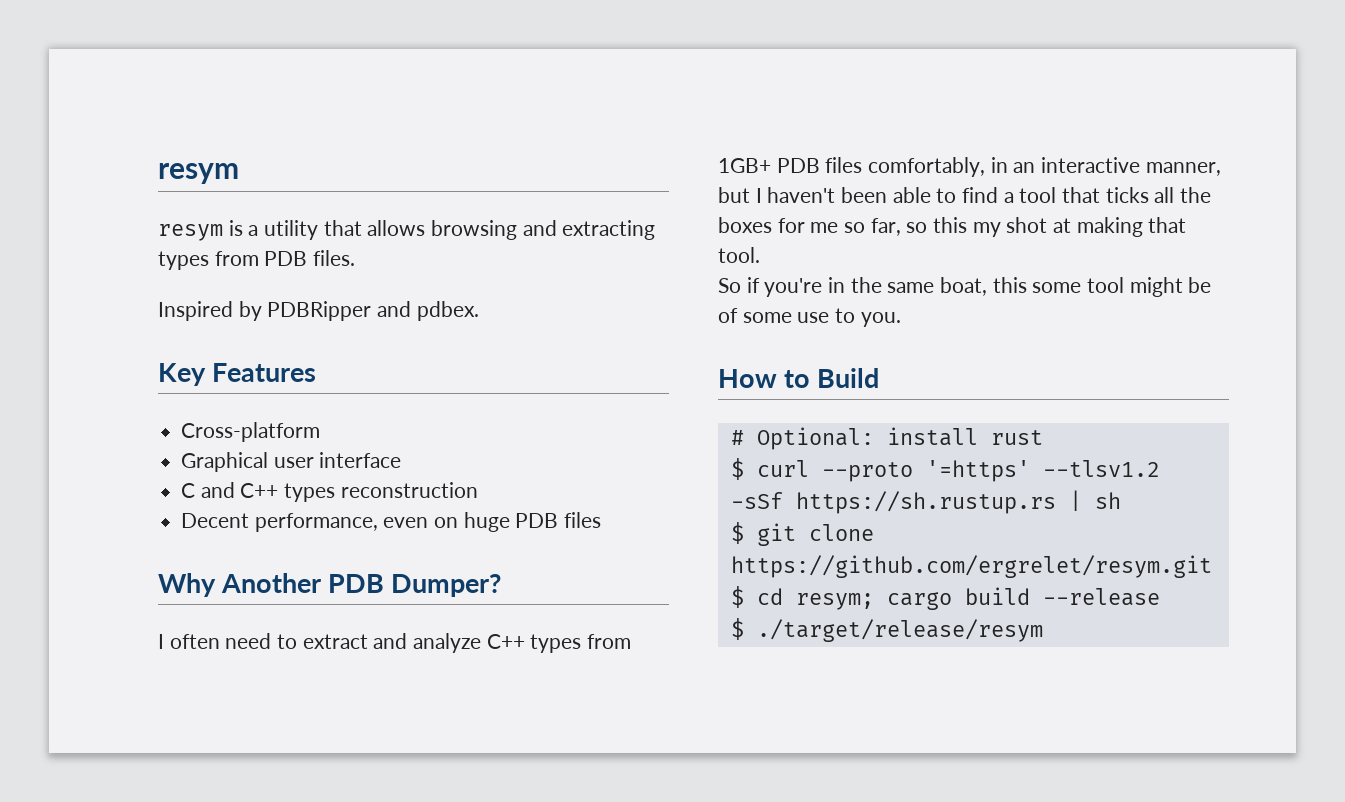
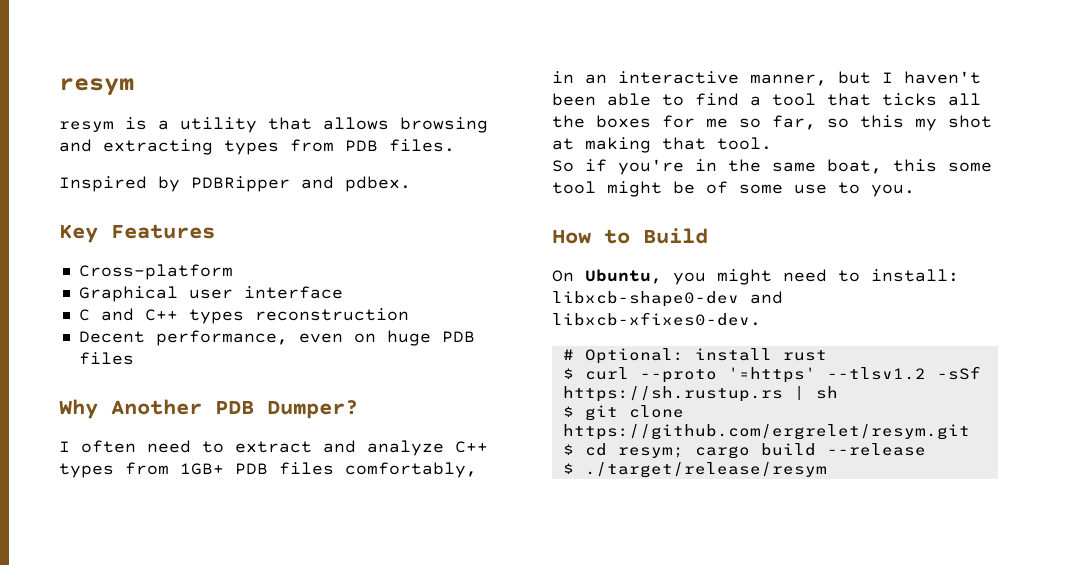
(880, 378) none -> [552,269,959,285] [552,291,783,307] [552,312,761,326] // On Ubuntu, you might need to install: libxcb-shape0-dev and libxcb-xfixes0-dev.

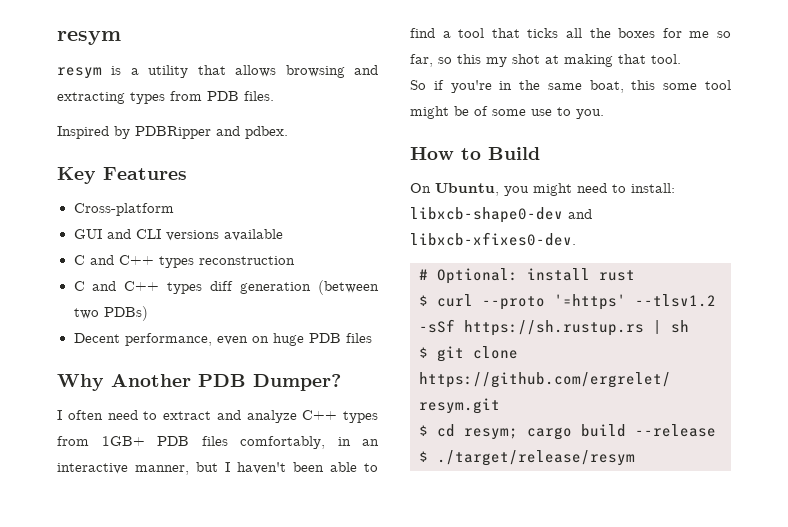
[78,286,343,302] Graphical user interface -> [73,229,283,241] GUI and CLI versions available
(409, 314) none -> [73,280,379,295] [73,306,148,321] // C and C++ types diff generation (between two PDBs)

